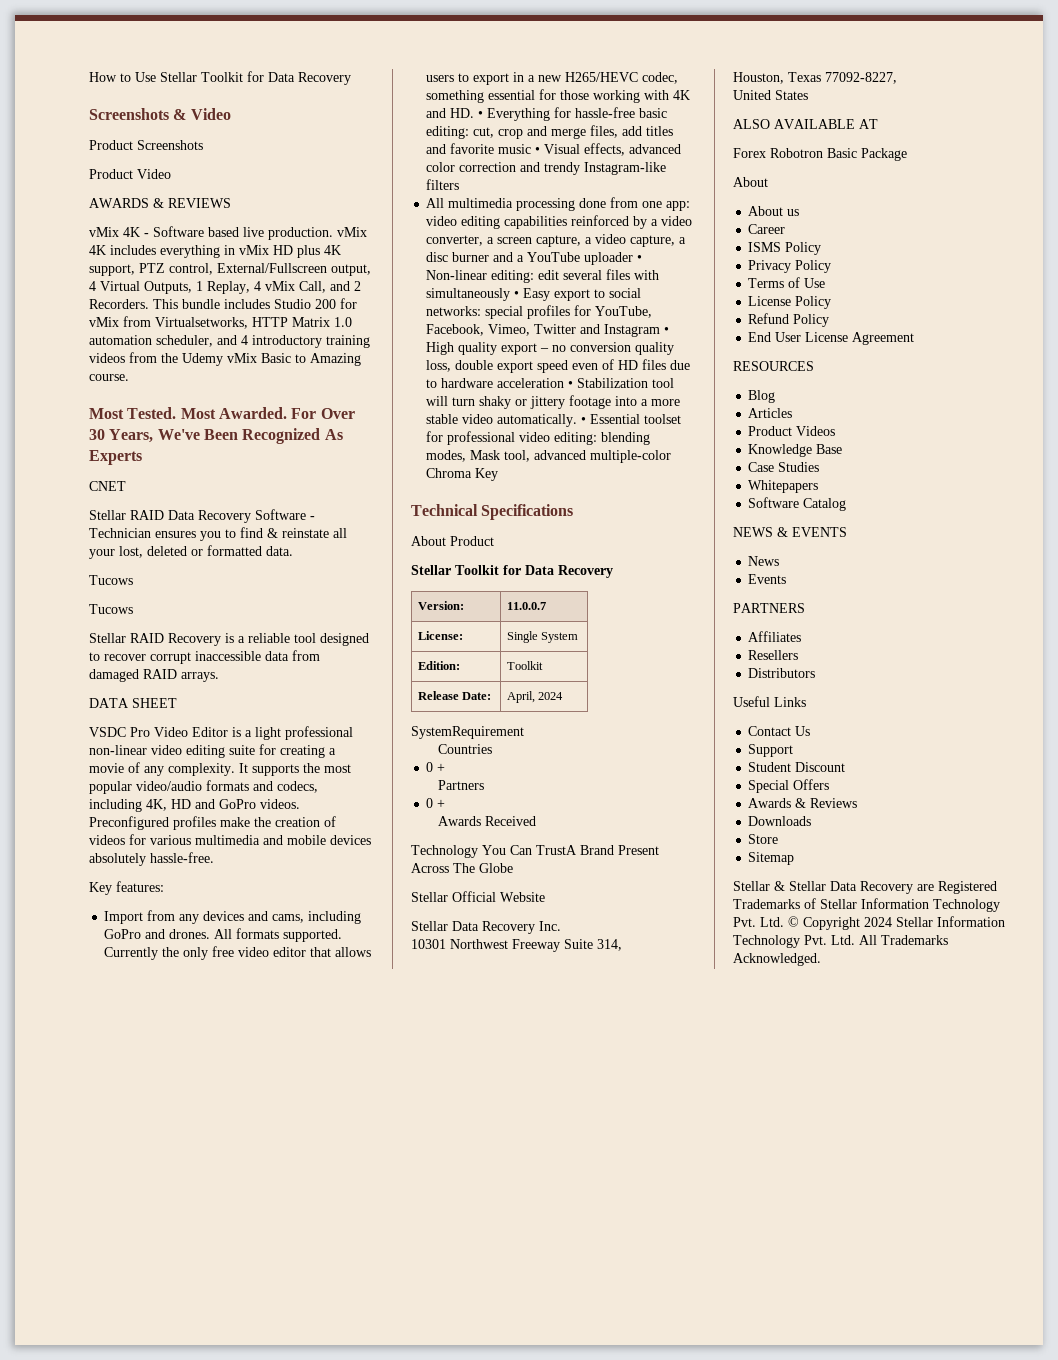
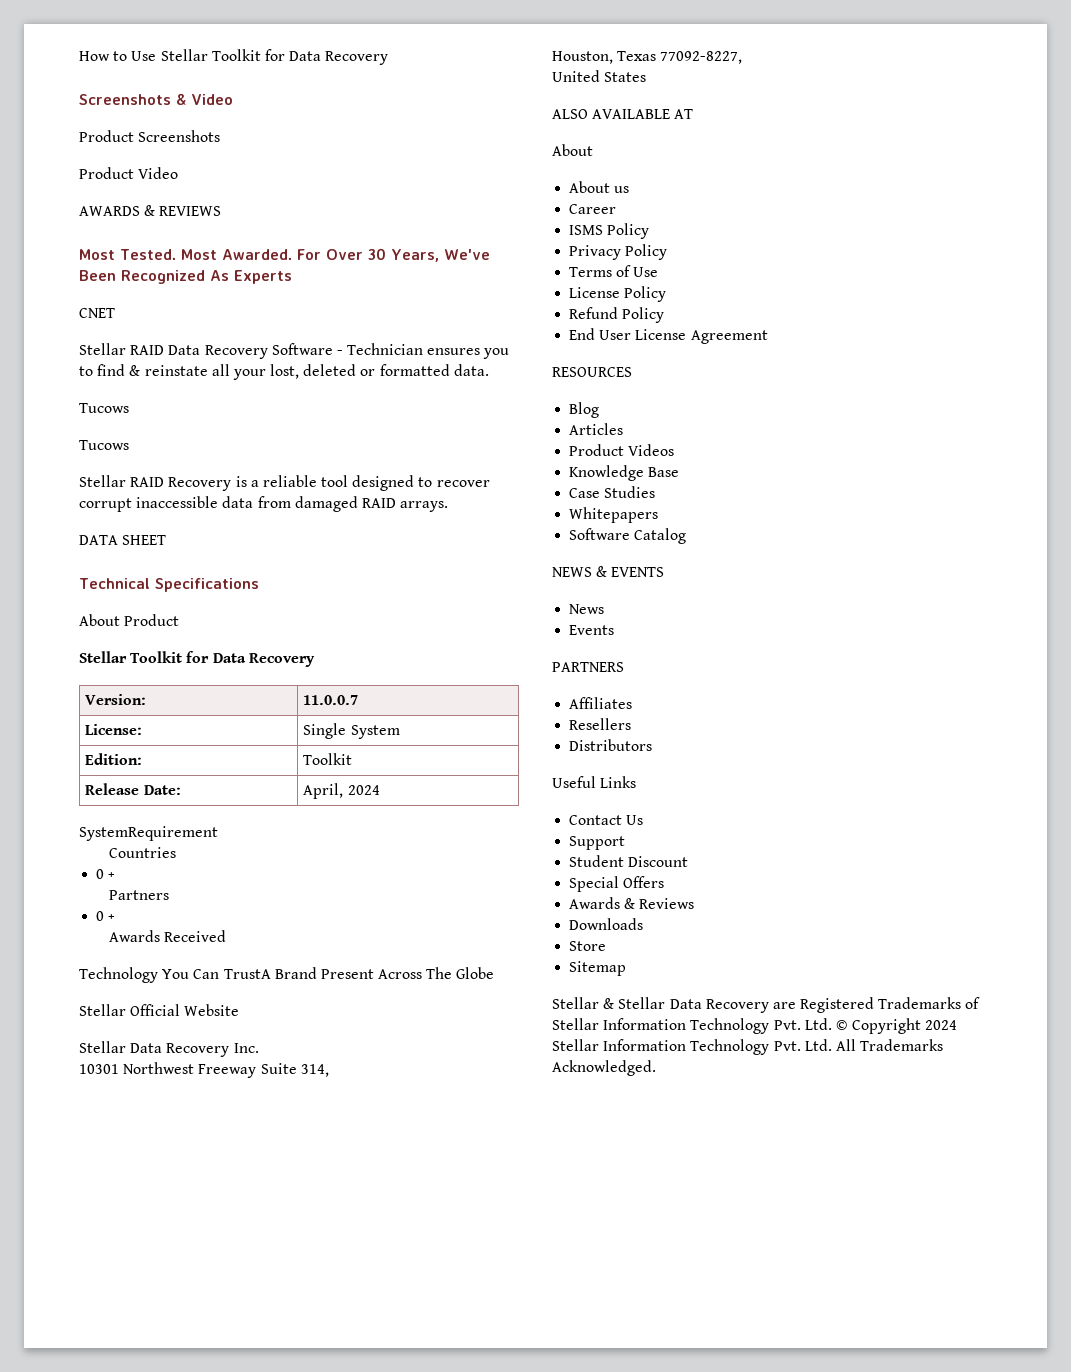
[89,226,367,240] [89,245,341,258] [89,263,371,276] [89,281,361,294] [89,298,357,309] [89,316,352,329] [89,335,370,348] [89,352,361,366] [89,374,129,381] // vMix 4K - Software based live production. vMix 4K includes everything in vMix HD plus 4K support, PTZ control, External/Fullscreen output, 4 Virtual Outputs, 1 Replay, 4 vMix Call, and 2 Recorders. This bundle includes Studio 200 for vMix from Virtualsetworks, HTTP Matrix 1.0 automation scheduler, and 4 introductory training videos from the Udemy vMix Basic to Amazing course. -> (222, 211) none
[89,726,353,740] [89,744,336,758] [89,762,351,776] [89,780,318,794] [89,799,300,812] [89,816,336,830] [89,834,371,845] [89,852,214,866] [89,881,164,895] [104,910,362,924] [104,928,343,942] [104,946,372,960] [426,72,679,85] [426,89,691,103] [426,107,668,121] [426,125,674,139] [426,143,682,156] [426,162,667,175] [426,179,460,190] [426,197,691,211] [426,215,693,229] [426,234,687,247] [426,252,643,265] [426,269,660,283] [426,288,642,301] [426,305,653,319] [426,324,670,337] [426,342,675,355] [426,359,691,373] [426,378,675,388] [426,395,681,409] [426,414,682,427] [426,431,651,445] [426,450,672,463] [426,468,499,481] // VSDC Pro Video Editor is a light professional non-linear video editing suite for creating a movie of any complexity. It supports the most popular video/audio formats and codecs, including 4K, HD and GoPro videos. Preconfigured profiles make the creation of videos for various multimedia and mobile devices absolutely hassle-free. // Key features: // Import from any devices and cams, including GoPro and drones. All formats supported. Сurrently the only free video editor that allows users to export in a new H265/HEVC codec, something essential for those working with 4K and HD. • Everything for hassle-free basic editing: cut, crop and merge files, add titles and favorite music • Visual effects, advanced color correction and trendy Instagram-like filters // All multimedia processing done from one app: video editing capabilities reinforced by a video converter, a screen capture, a video capture, a disc burner and a YouTube uploader • Non-linear editing: edit several files with simultaneously • Easy export to social networks: special profiles for YouTube, Facebook, Vimeo, Twitter and Instagram • High quality export – no conversion quality loss, double export speed even of HD files due to hardware acceleration • Stabilization tool will turn shaky or jittery footage into a more stable video automatically. • Essential toolset for professional video editing: blending modes, Mask tool, advanced multiple-color Chroma Key -> (167, 540) none
[733,148,907,161] // Forex Robotron Basic Package -> (694, 114) none

